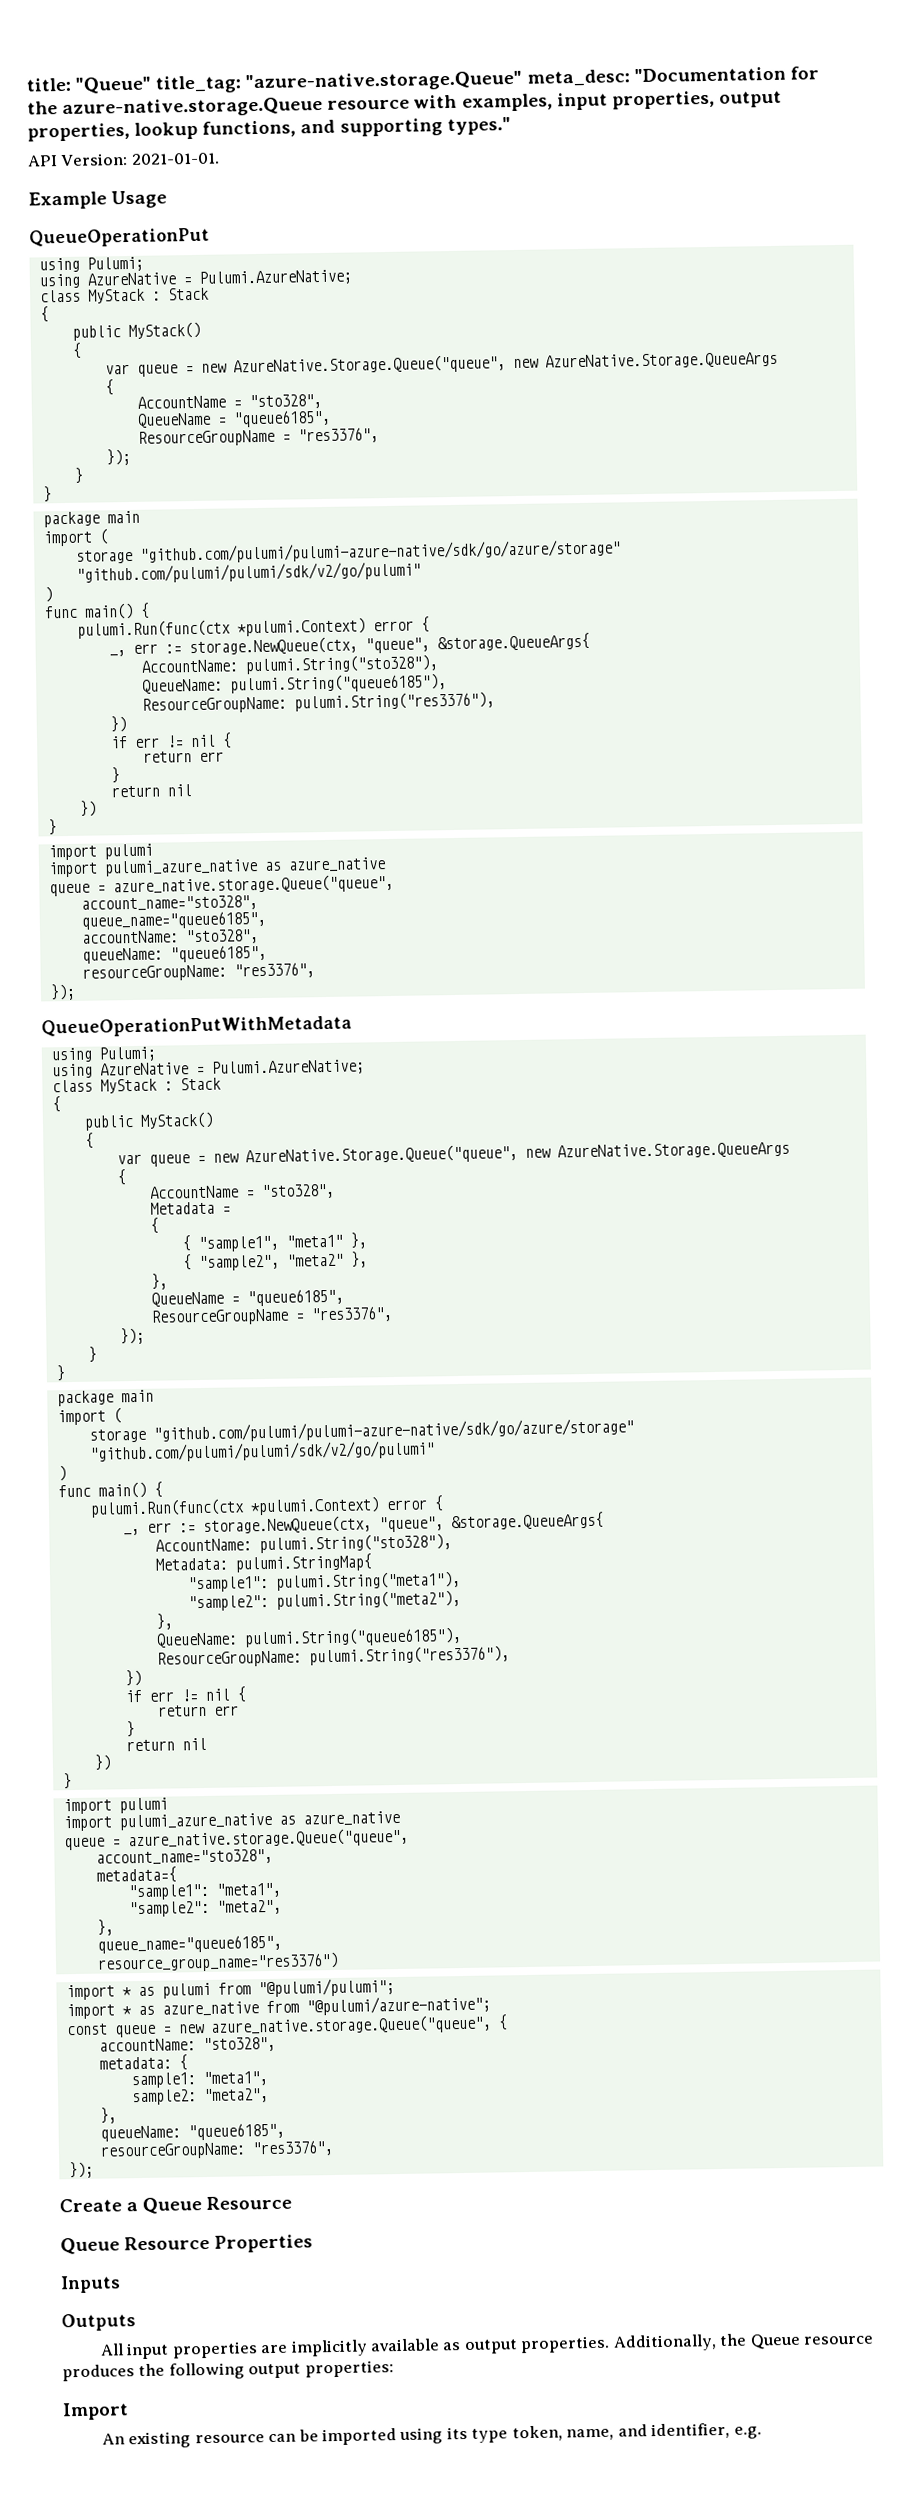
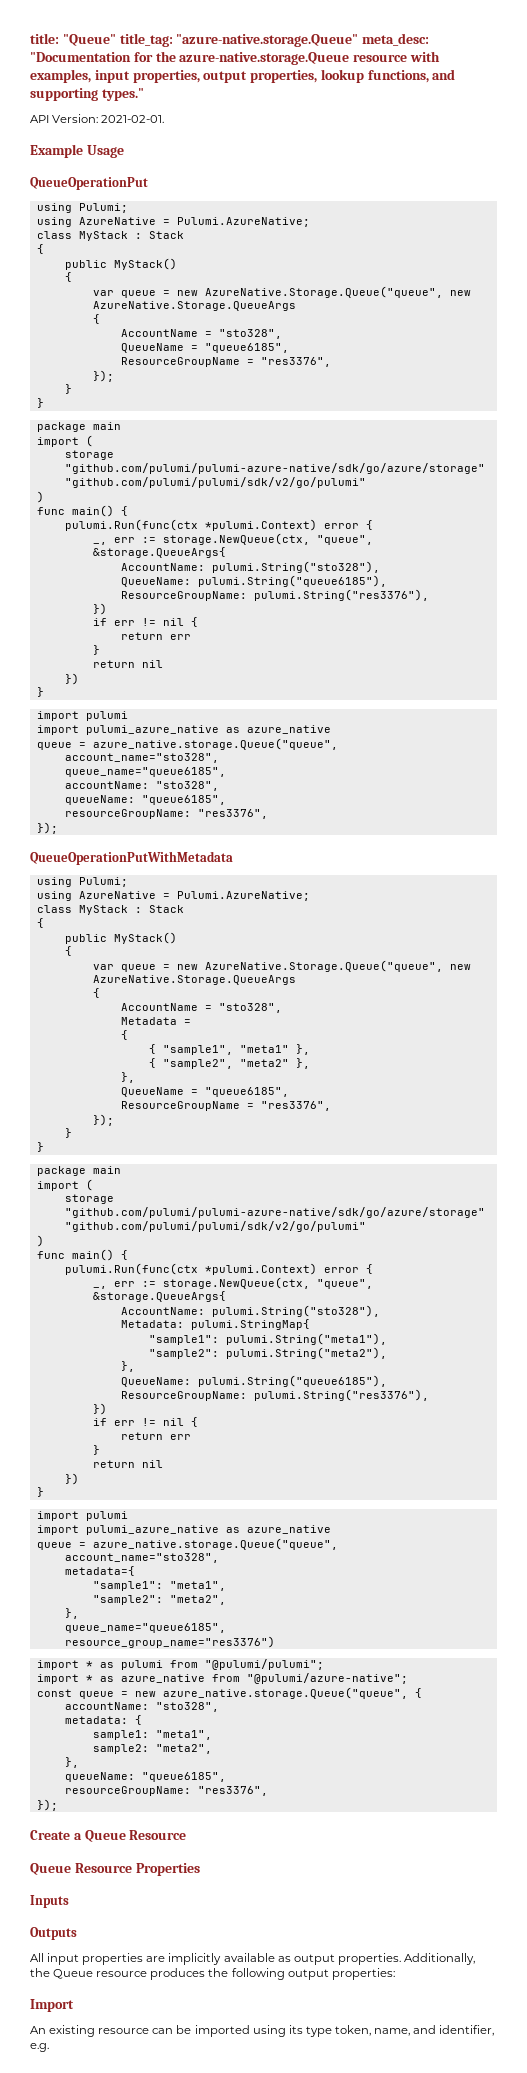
[130,152,220,165] 2021-01-01. -> [101,115,165,123] 2021-02-01.

